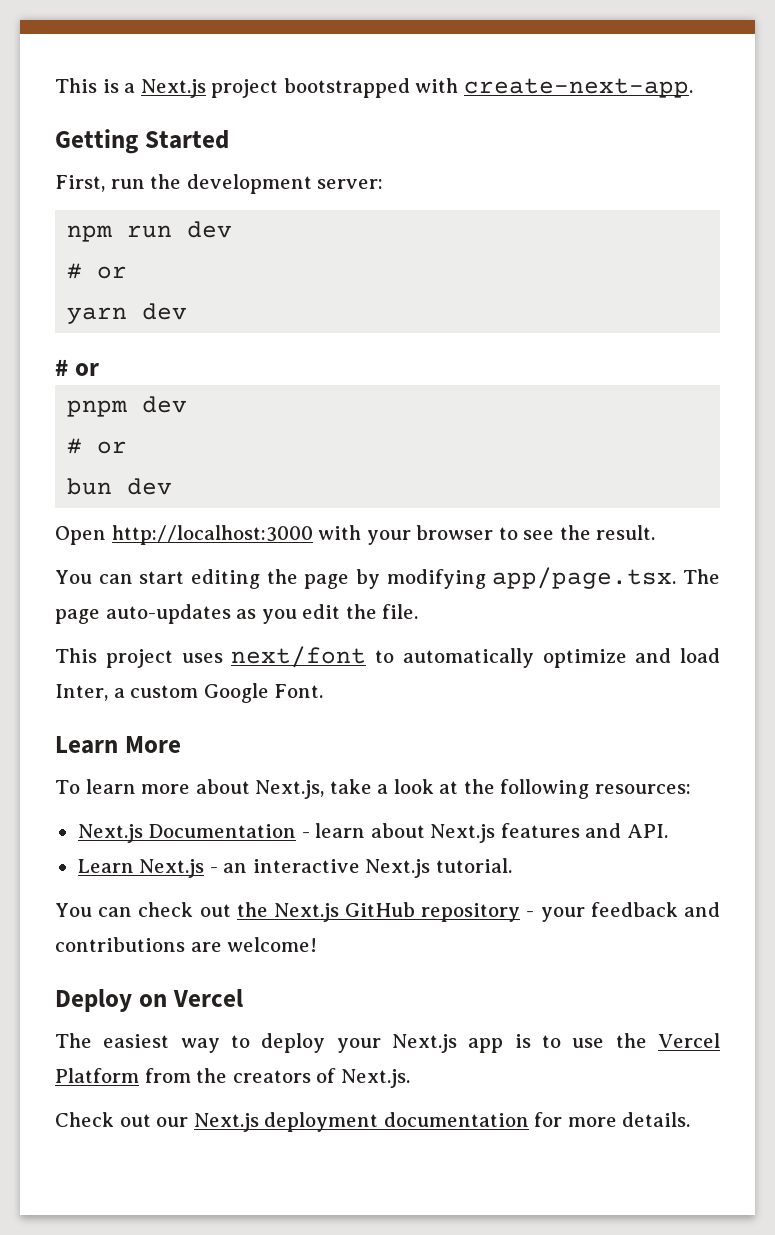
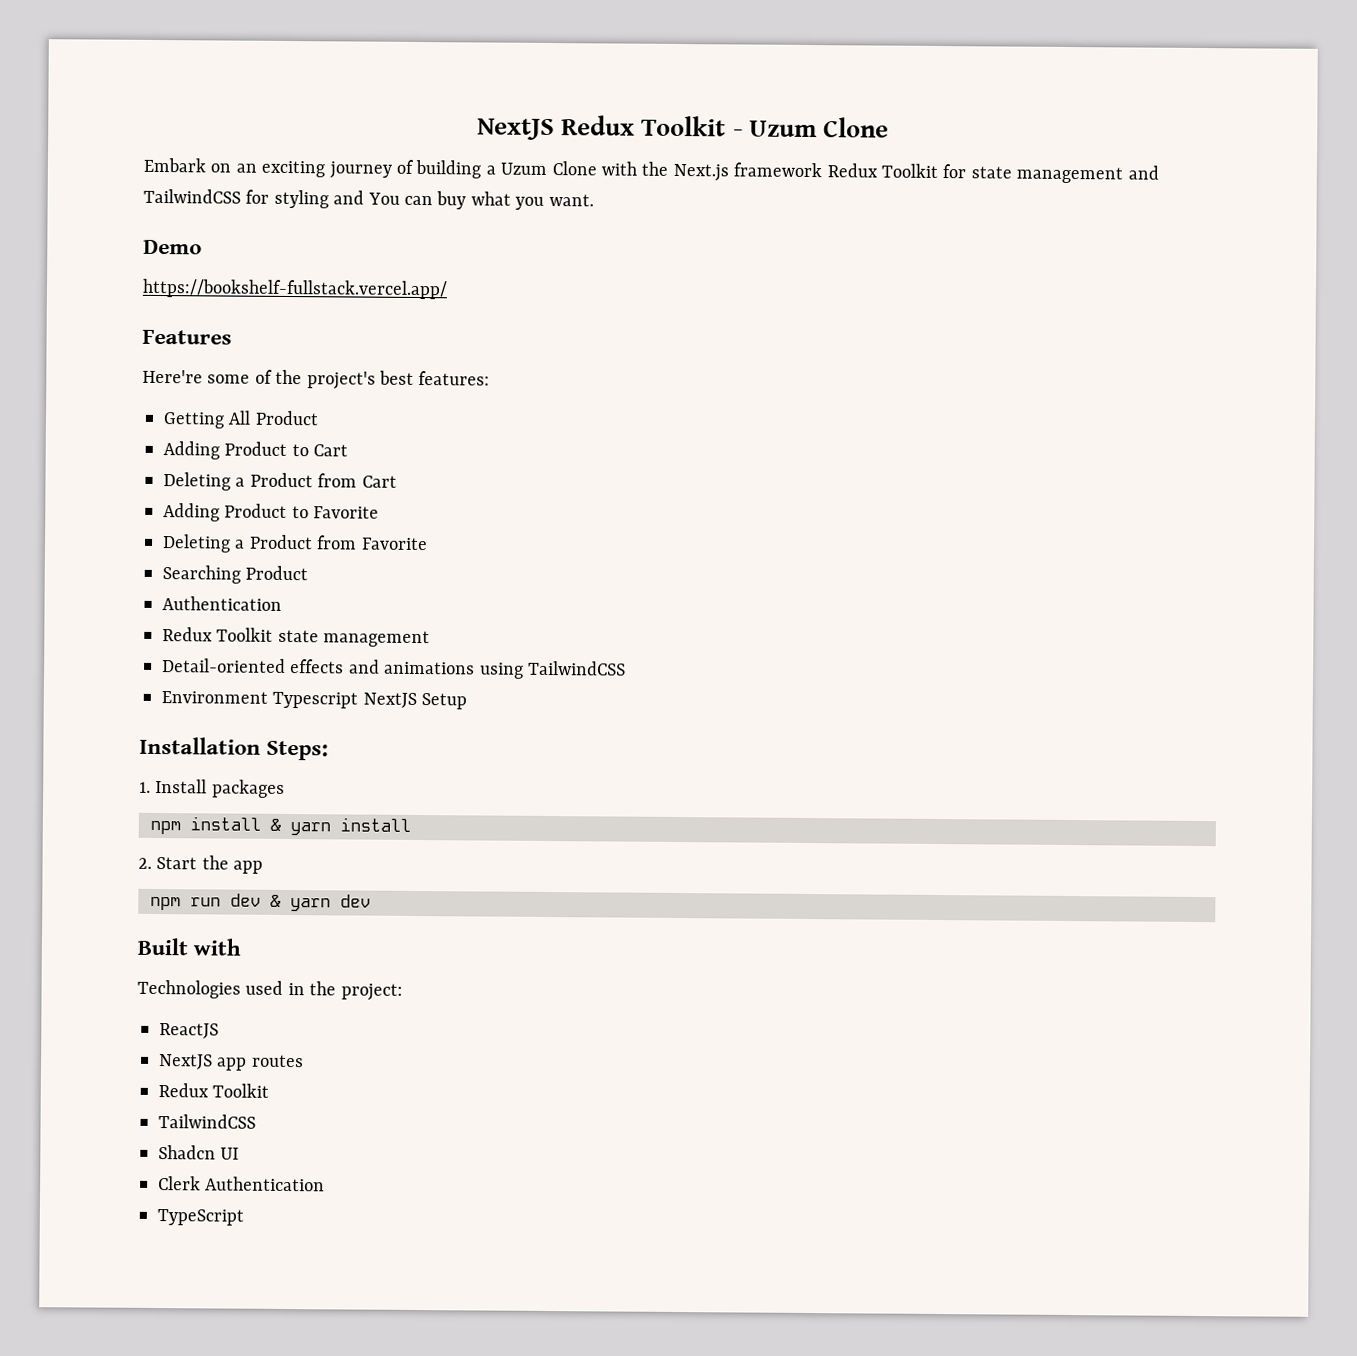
[55,78,693,98] [55,129,229,154] [55,174,384,194] This is a Next.js project bootstrapped with create-next-app. // Getting Started // First, run the development server: -> [477,115,889,141] [143,157,1159,184] [143,188,594,210] [143,239,202,255] [142,278,448,300] [142,329,232,345] [142,369,491,390] [163,410,319,429] [163,441,349,460] [163,472,397,491] [163,503,380,522] [162,534,428,553] [162,565,309,584] [162,596,282,611] [162,627,431,648] [162,658,626,679] [161,691,468,710] [139,736,330,761] [139,778,285,798] [150,816,411,836] [138,855,264,874] NextJS Redux Toolkit - Uzum Clone // Embark on an exciting journey of building a Uzum Clone with the Next.js framework Redux Toolkit for state management and TailwindCSS for styling and You can buy what you want. // Demo // https://bookshelf-fullstack.vercel.app/ // Features // Here're some of the project's best features: // Getting All Product // Adding Product to Cart // Deleting a Product from Cart // Adding Product to Favorite // Deleting a Product from Favorite // Searching Product // Authentication // Redux Toolkit state management // Detail-oriented effects and animations using TailwindCSS // Environment Typescript NextJS Setup // Installation Steps: // 1. Install packages // npm install & yarn install // 2. Start the app
[67,263,128,279] // # or // -> [270,894,281,907] &
[55,359,99,376] [67,396,188,417] [67,438,128,454] [67,478,173,495] [55,525,656,545] [55,567,720,589] [55,604,419,624] [55,646,720,668] [55,683,324,703] [55,736,181,754] [55,779,691,799] [77,823,668,843] [77,858,512,878] [55,902,720,922] [55,937,318,952] [55,989,243,1012] [55,1033,721,1053] [55,1068,410,1088] [55,1112,691,1132] # or // pnpm dev // # or // bun dev // Open http://localhost:3000 with your browser to see the result. // You can start editing the page by modifying app/page.tsx. The page auto-updates as you edit the file. // This project uses next/font to automatically optimize and load Inter, a custom Google Font. // Learn More // To learn more about Next.js, take a look at the following resources: // Next.js Documentation - learn about Next.js features and API. // Learn Next.js - an interactive Next.js tutorial. // You can check out the Next.js GitHub repository - your feedback and contributions are welcome! // Deploy on Vercel // The easiest way to deploy your Next.js app is to use the Vercel Platform from the creators of Next.js. // Check out our Next.js deployment documentation for more details. -> [137,937,242,956] [137,979,403,1001] [159,1023,219,1039] [158,1054,304,1071] [158,1083,270,1098] [158,1114,256,1129] [158,1145,240,1160] [158,1176,326,1192] [157,1209,244,1226] Built with // Technologies used in the project: // ReactJS // NextJS app routes // Redux Toolkit // TailwindCSS // Shadcn UI // Clerk Authentication // TypeScript

